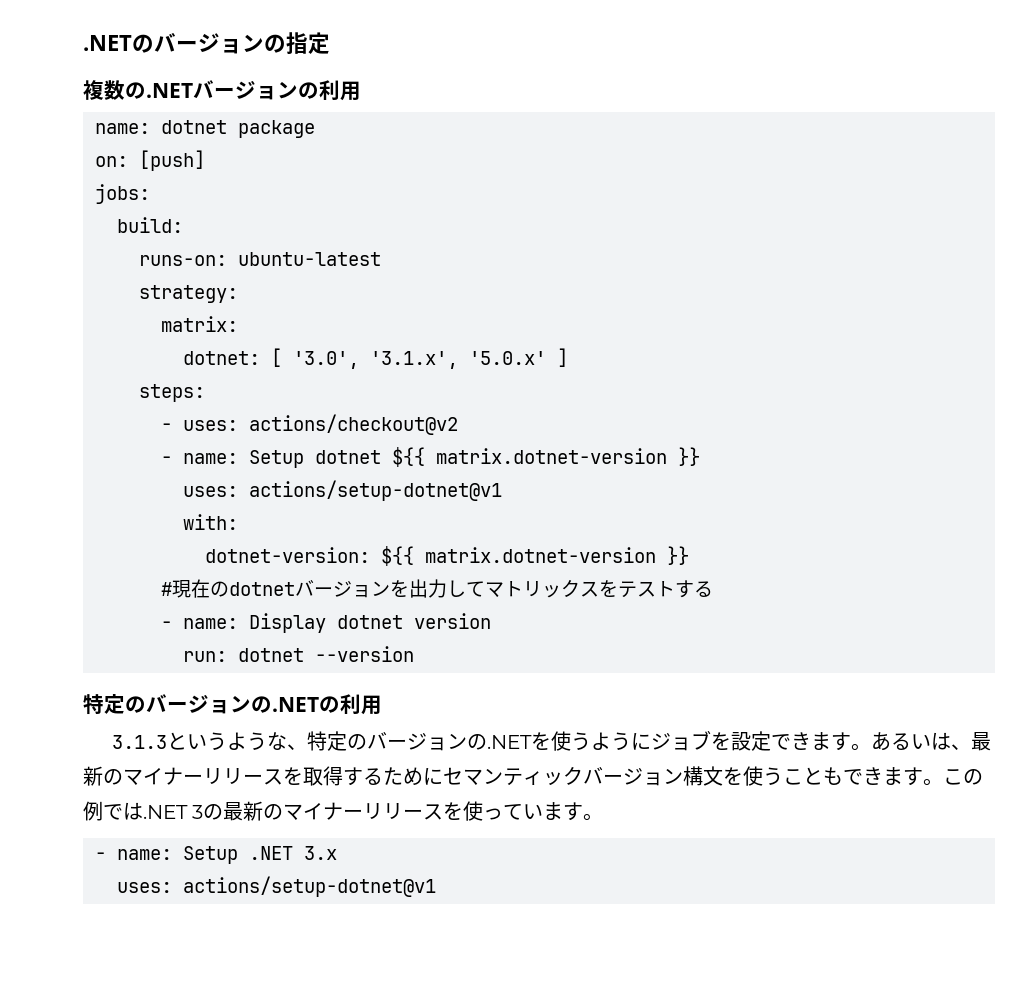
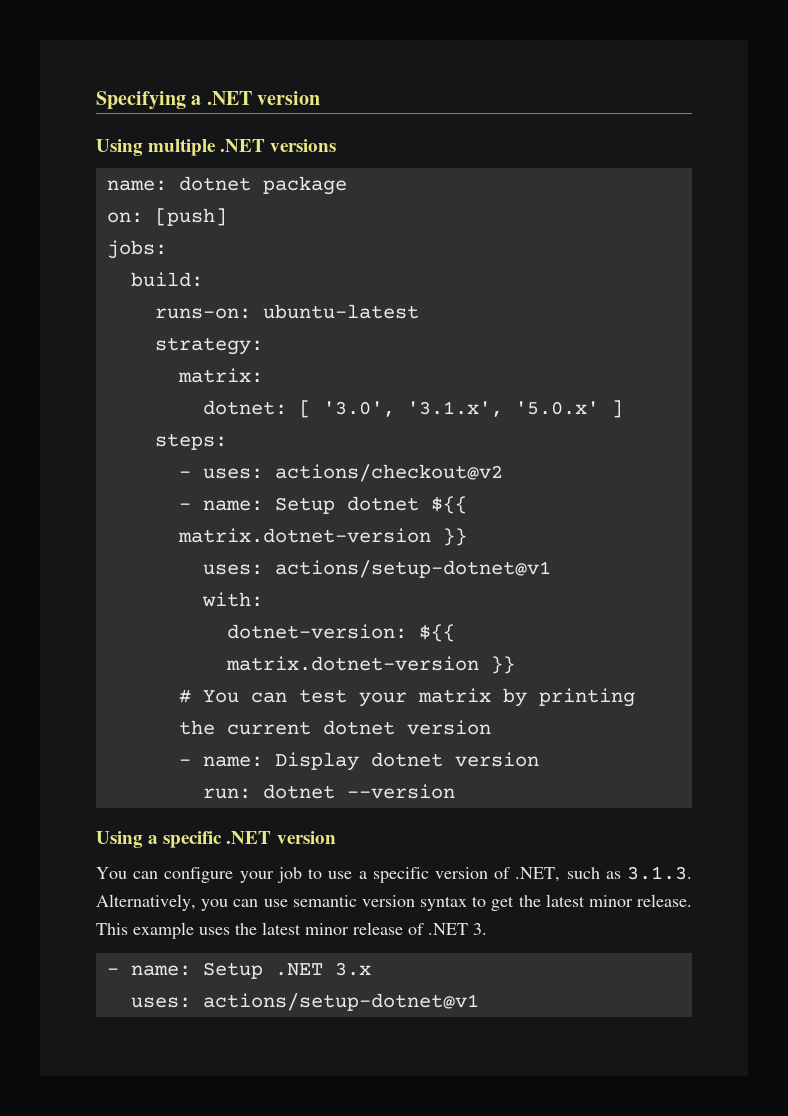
[83,32,330,54] [83,80,361,101] .NETのバージョンの指定 // 複数の.NETバージョンの利用 -> [96,91,321,110] [96,139,337,156] Specifying a .NET version // Using multiple .NET versions
[172,579,713,598] 現在のdotnetバージョンを出力してマトリックスをテストする -> [202,688,635,707] [178,720,491,735] You can test your matrix by printing the current dotnet version
[83,694,382,715] [112,730,992,751] [83,766,983,786] [83,801,604,821] 特定のバージョンの.NETの利用 // 3.1.3というような、特定のバージョンの.NETを使うようにジョブを設定できます。あるいは、最新のマイナーリリースを取得するためにセマンティックバージョン構文を使うこともできます。この例では.NET 3の最新のマイナーリリースを使っています。 -> [96,831,336,848] [96,866,693,883] [96,894,693,911] [96,922,487,939] Using a specific .NET version // You can configure your job to use a specific version of .NET, such as 3.1.3. Alternatively, you can use semantic version syntax to get the latest minor release. This example uses the latest minor release of .NET 3.

